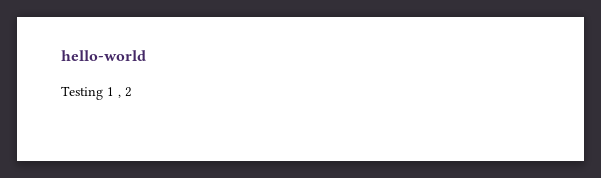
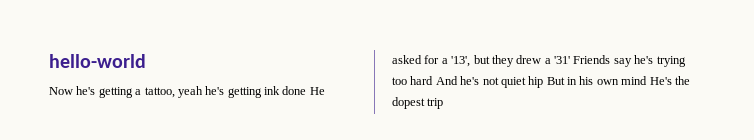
[61,86,132,100] Testing 1 , 2 -> [49,86,325,98] [392,55,686,67] [392,76,690,88] [392,97,444,109] Now he's getting a tattoo, yeah he's getting ink done He asked for a '13', but they drew a '31' Friends say he's trying too hard And he's not quiet hip But in his own mind He's the dopest trip

